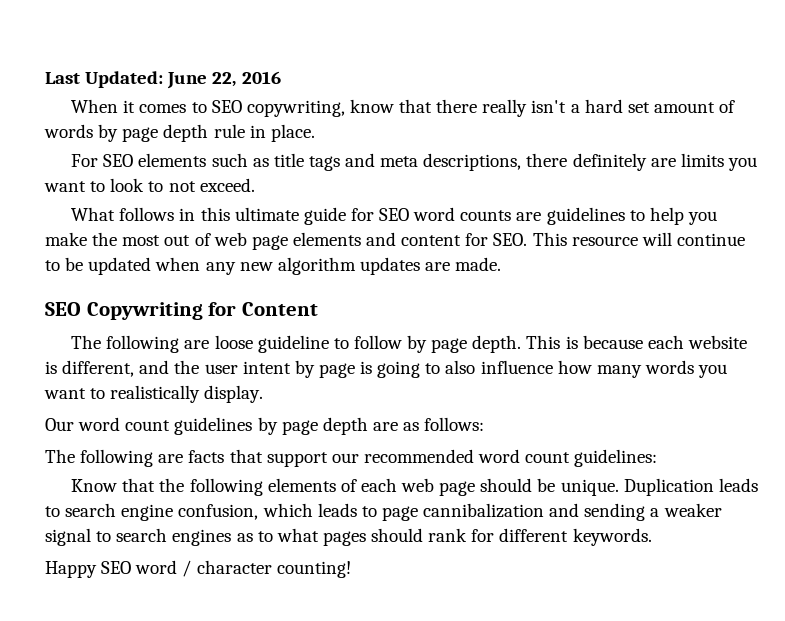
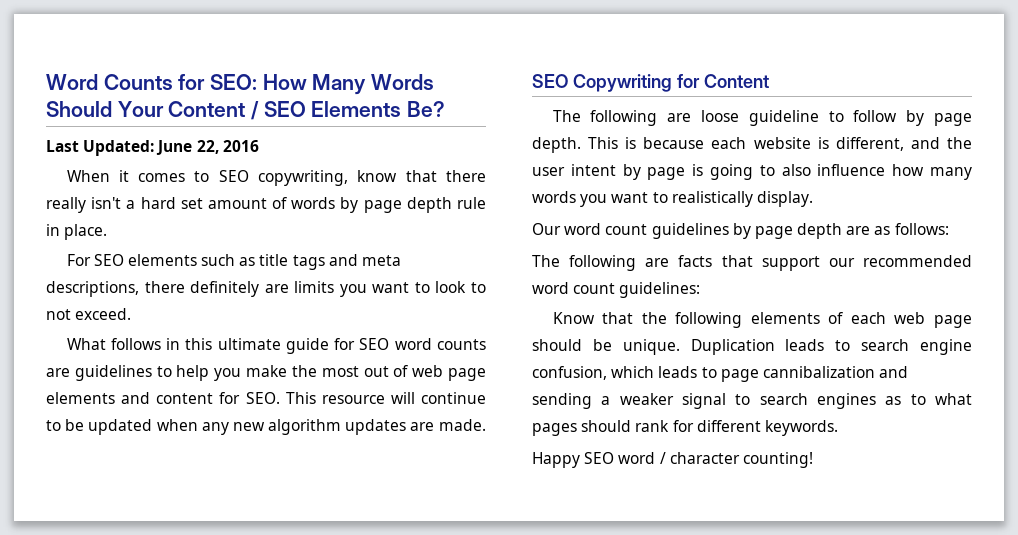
(45, 78) none -> [46,74,435,95] [46,101,446,120] Word Counts for SEO: How Many Words Should Your Content / SEO Elements Be? //

